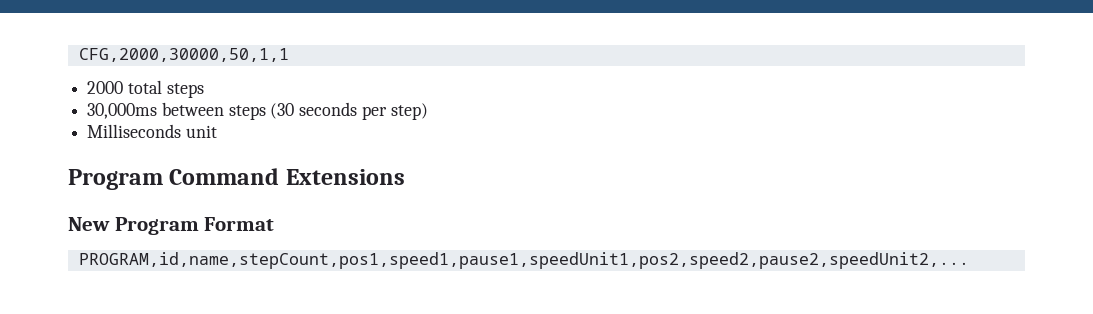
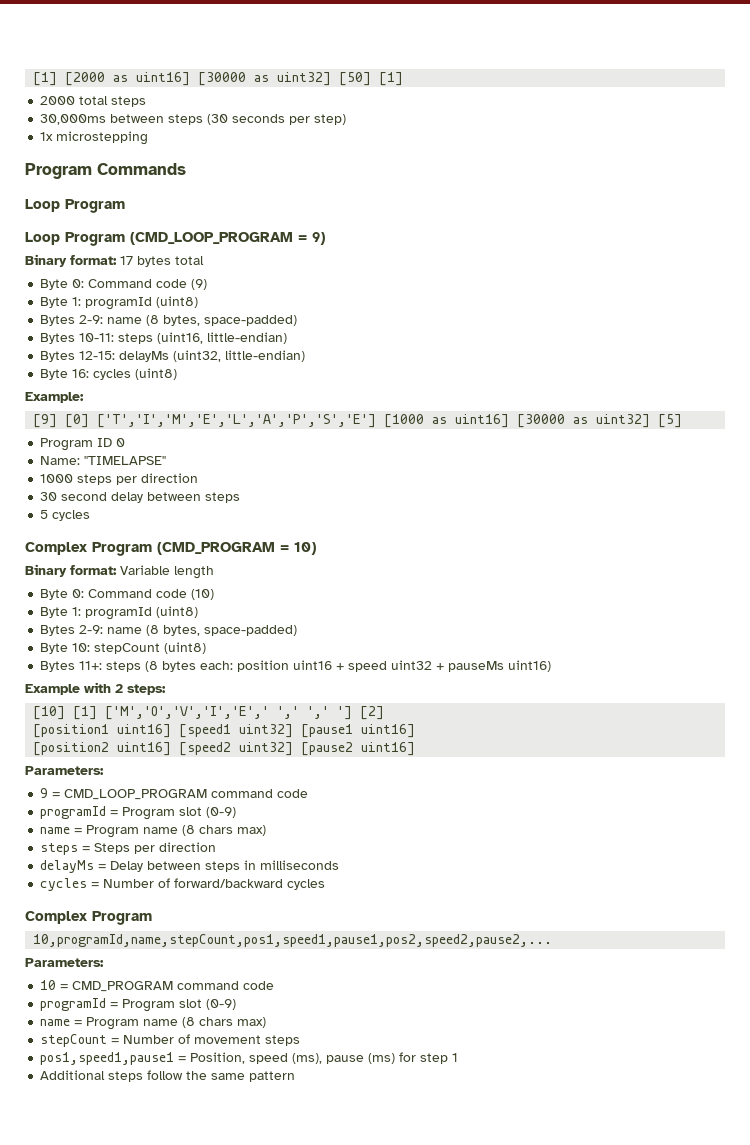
[78,48,289,62] CFG,2000,30000,50,1,1 -> [33,72,404,86] [1] [2000 as uint16] [30000 as uint32] [50] [1]
[87,124,217,138] [68,168,405,190] [68,217,275,235] [78,252,969,269] Milliseconds unit // Program Command Extensions // New Program Format // PROGRAM,id,name,stepCount,pos1,speed1,pause1,speedUnit1,pos2,speed2,pause2,speedUnit2,... -> [40,131,149,145] [25,163,186,179] [25,199,125,213] [25,232,325,246] [25,254,204,267] [40,279,208,290] [40,296,199,310] [40,315,298,326] [40,332,288,344] [40,350,306,362] [40,368,178,380] [25,392,84,403] [33,414,683,428] [40,438,126,451] [40,456,167,465] [40,473,199,485] [40,492,241,503] [40,510,91,521] [25,542,316,556] [25,564,214,579] [40,589,215,600] [40,606,199,620] [40,625,298,636] [40,642,207,654] [40,660,552,672] [25,682,166,695] [33,706,385,720] [33,724,416,738] [33,742,416,756] [25,766,104,775] [40,788,309,800] [40,806,237,820] [40,825,267,838] [40,842,217,855] [40,860,340,873] [40,878,326,891] [25,911,152,925] [33,934,553,947] [25,958,104,967] [40,980,275,992] [40,998,237,1012] [40,1017,267,1030] [40,1034,301,1047] [40,1052,459,1065] [40,1070,296,1082] 1x microstepping // Program Commands // Loop Program // Loop Program (CMD_LOOP_PROGRAM = 9) // Binary format: 17 bytes total // Byte 0: Command code (9) // Byte 1: programId (uint8) // Bytes 2-9: name (8 bytes, space-padded) // Bytes 10-11: steps (uint16, little-endian) // Bytes 12-15: delayMs (uint32, little-endian) // Byte 16: cycles (uint8) // Example: // [9] [0] ['T','I','M','E','L','A','P','S','E'] [1000 as uint16] [30000 as uint32] [5] // Program ID 0 // Name: "TIMELAPSE" // 1000 steps per direction // 30 second delay between steps // 5 cycles // Complex Program (CMD_PROGRAM = 10) // Binary format: Variable length // Byte 0: Command code (10) // Byte 1: programId (uint8) // Bytes 2-9: name (8 bytes, space-padded) // Byte 10: stepCount (uint8) // Bytes 11+: steps (8 bytes each: position uint16 + speed uint32 + pauseMs uint16) // Example with 2 steps: // [10] [1] ['M','O','V','I','E',' ',' ',' '] [2] // [position1 uint16] [speed1 uint32] [pause1 uint16] // [position2 uint16] [speed2 uint32] [pause2 uint16] // Parameters: // 9 = CMD_LOOP_PROGRAM command code // programId = Program slot (0-9) // name = Program name (8 chars max) // steps = Steps per direction // delayMs = Delay between steps in milliseconds // cycles = Number of forward/backward cycles // Complex Program // 10,programId,name,stepCount,pos1,speed1,pause1,pos2,speed2,pause2,... // Parameters: // 10 = CMD_PROGRAM command code // programId = Program slot (0-9) // name = Program name (8 chars max) // stepCount = Number of movement steps // pos1,speed1,pause1 = Position, speed (ms), pause (ms) for step 1 // Additional steps follow the same pattern

